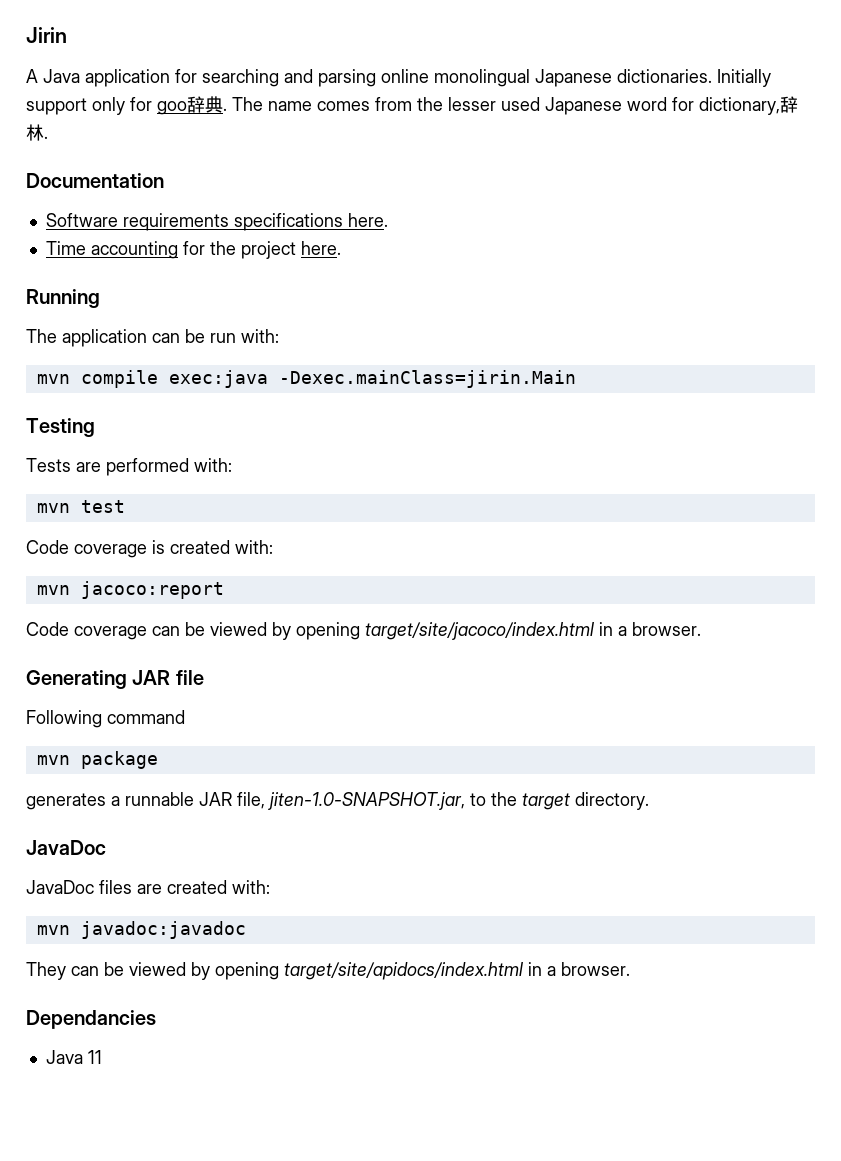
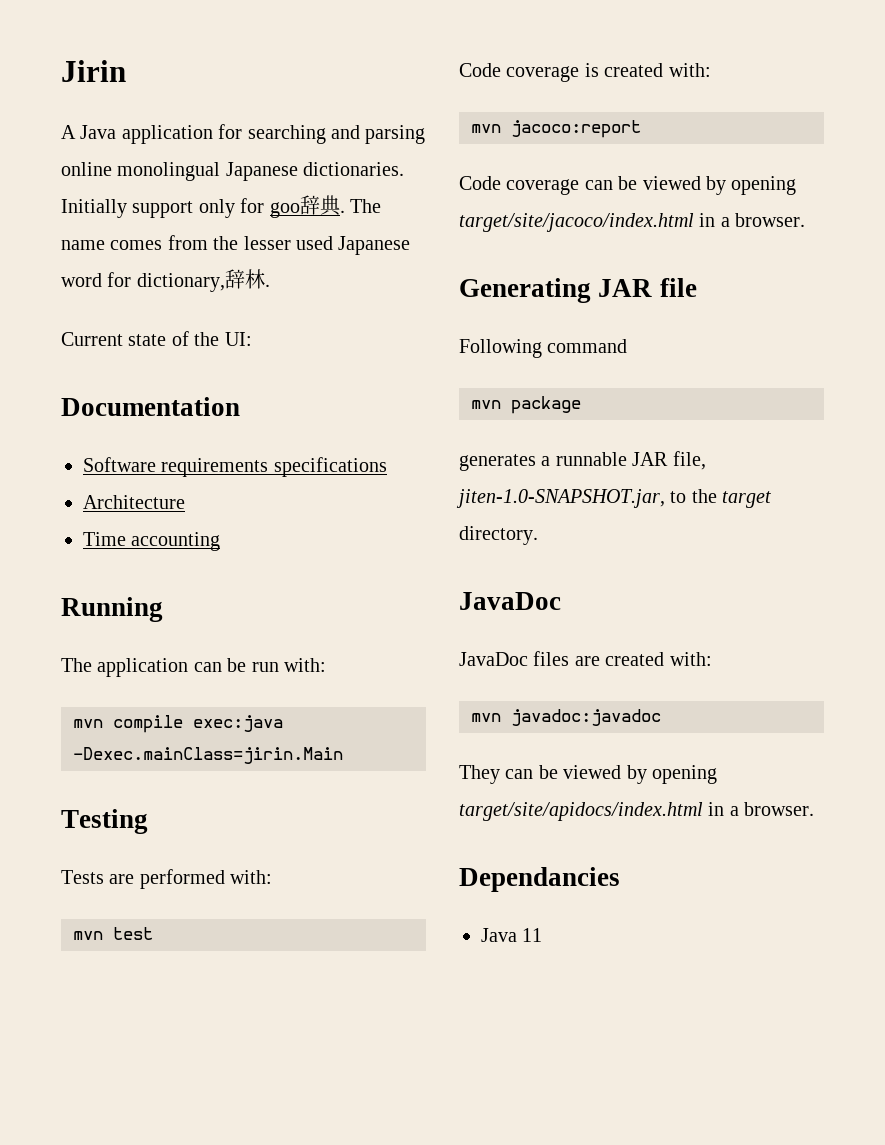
(48, 137) none -> [61,331,252,346] // Current state of the UI:
[347,213,388,227] here. -> [83,495,185,509] // Architecture
[182,241,341,259] for the project here. -> (221, 541) none

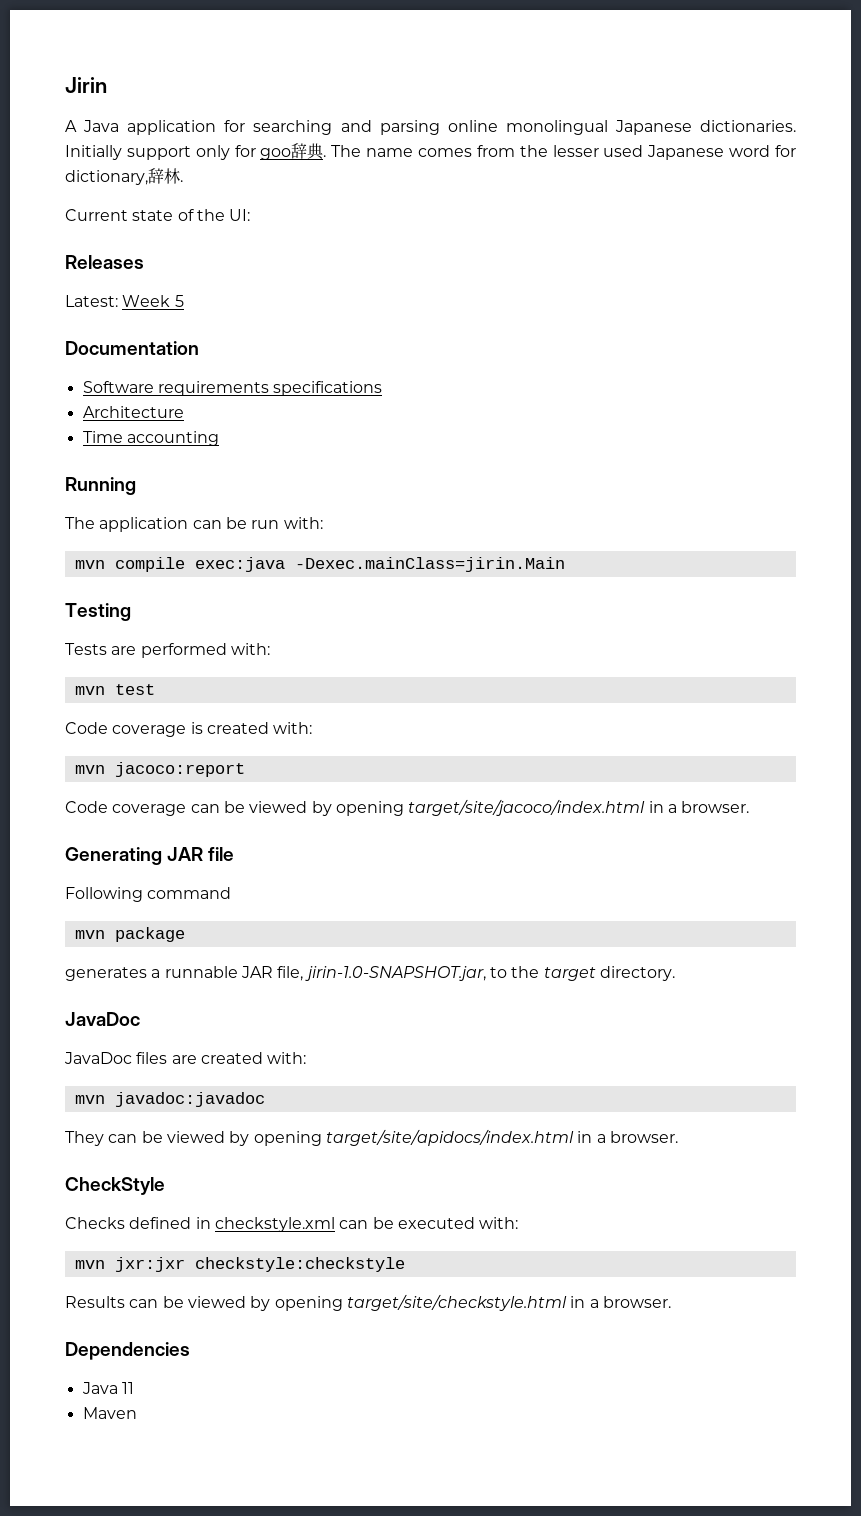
(252, 339) none -> [65,255,144,269] [65,295,184,307] // Releases // Latest: Week 5
[456,489,665,508] jiten-1.0-SNAPSHOT.jar, -> [304,966,486,981] jirin-1.0-SNAPSHOT.jar,
[459,867,620,892] Dependancies -> [65,1177,165,1195] [65,1217,519,1232] [74,1257,405,1272] [65,1294,671,1311] [65,1342,190,1360] CheckStyle // Checks defined in checkstyle.xml can be executed with: // mvn jxr:jxr checkstyle:checkstyle // Results can be viewed by opening target/site/checkstyle.html in a browser. // Dependencies
(543, 935) none -> [82,1407,137,1419] // Maven

